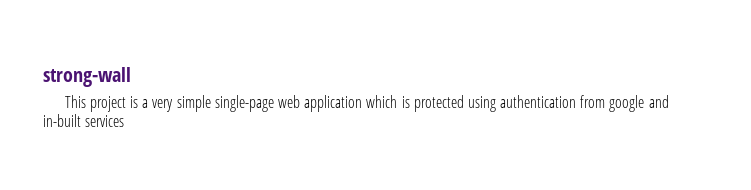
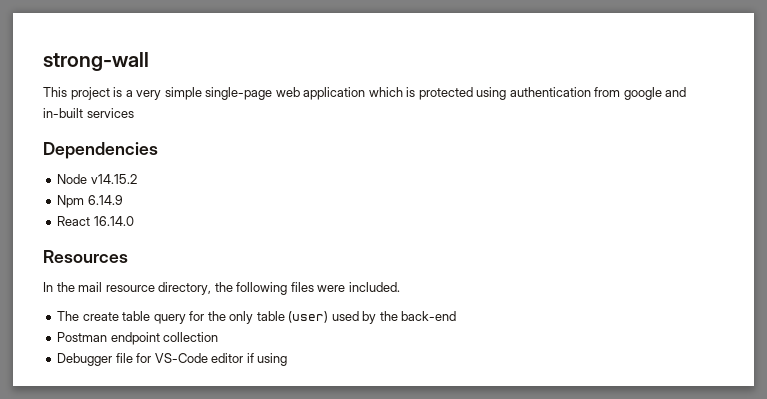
(125, 121) none -> [43,142,158,159] [57,174,137,184] [57,195,123,208] [57,216,134,226] [43,250,128,263] [43,282,400,295] [57,311,457,324] [57,332,219,345] [57,353,288,366] // Dependencies // Node v14.15.2 // Npm 6.14.9 // React 16.14.0 // Resources // In the mail resource directory, the following files were included. // The create table query for the only table (user) used by the back-end // Postman endpoint collection // Debugger file for VS-Code editor if using

